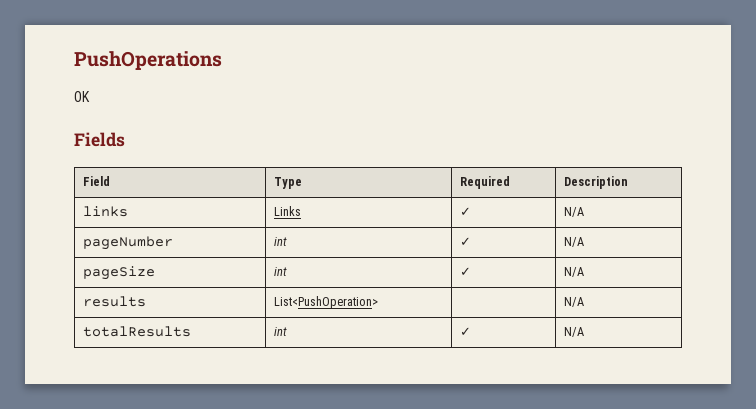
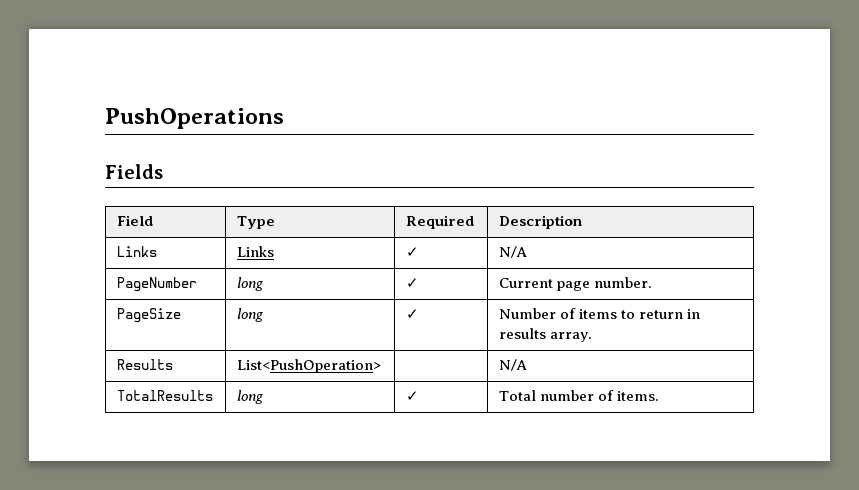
[74,91,90,102] // OK -> (284, 118) none
[83,206,129,217] links -> [116,246,157,257] Links
[83,236,174,250] [274,237,288,246] [460,237,472,246] [564,237,585,247] [83,266,156,280] [274,267,288,276] [460,267,472,276] [564,267,585,277] [83,296,147,307] pageNumber | int | ✓ | N/A // pageSize | int | ✓ | N/A // results -> [116,277,197,292] [236,277,263,291] [405,278,419,288] [498,277,652,291] [116,308,181,323] [236,308,263,322] [405,309,419,319] [498,308,701,319] [498,328,592,342] [116,359,173,370] PageNumber | long | ✓ | Current page number. // PageSize | long | ✓ | Number of items to return in results array. // Results
[83,326,192,337] [274,327,288,336] [460,327,472,336] [564,327,585,337] totalResults | int | ✓ | N/A -> [116,390,213,401] [236,390,263,404] [405,391,419,401] [498,390,659,401] TotalResults | long | ✓ | Total number of items.

